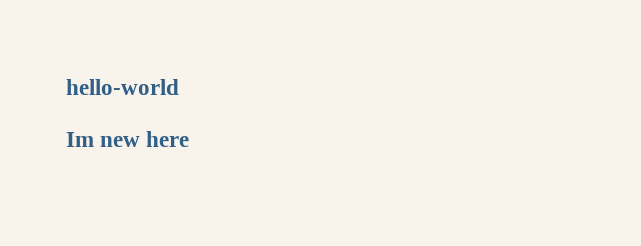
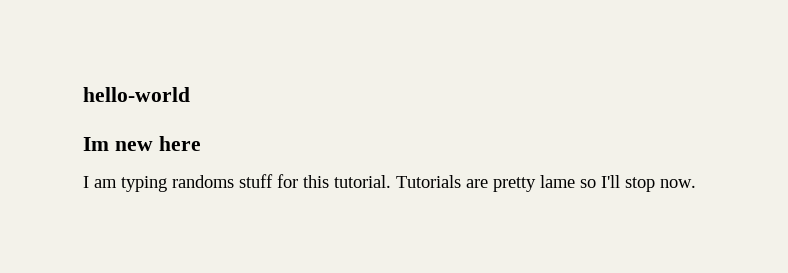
(190, 139) none -> [83,174,696,192] // I am typing randoms stuff for this tutorial. Tutorials are pretty lame so I'll stop now.

